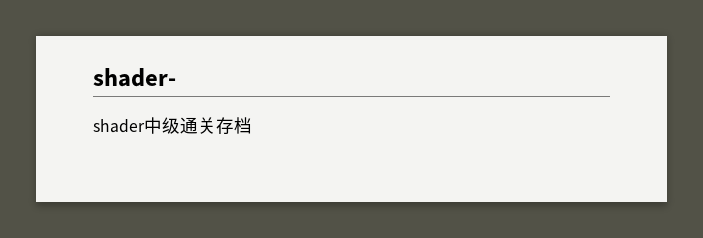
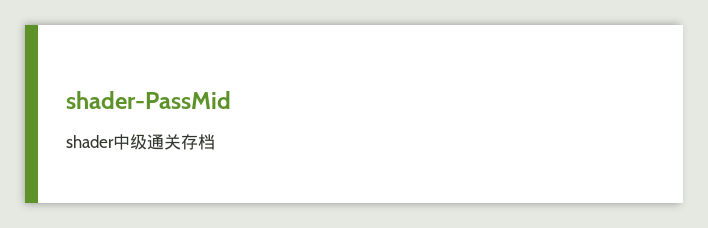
[93,68,176,87] shader- -> [66,91,231,109] shader-PassMid

